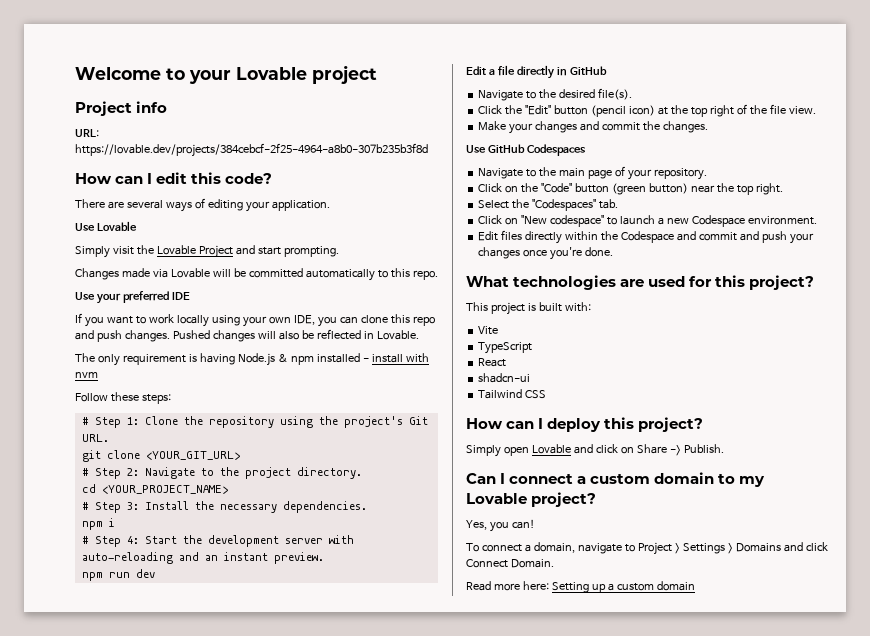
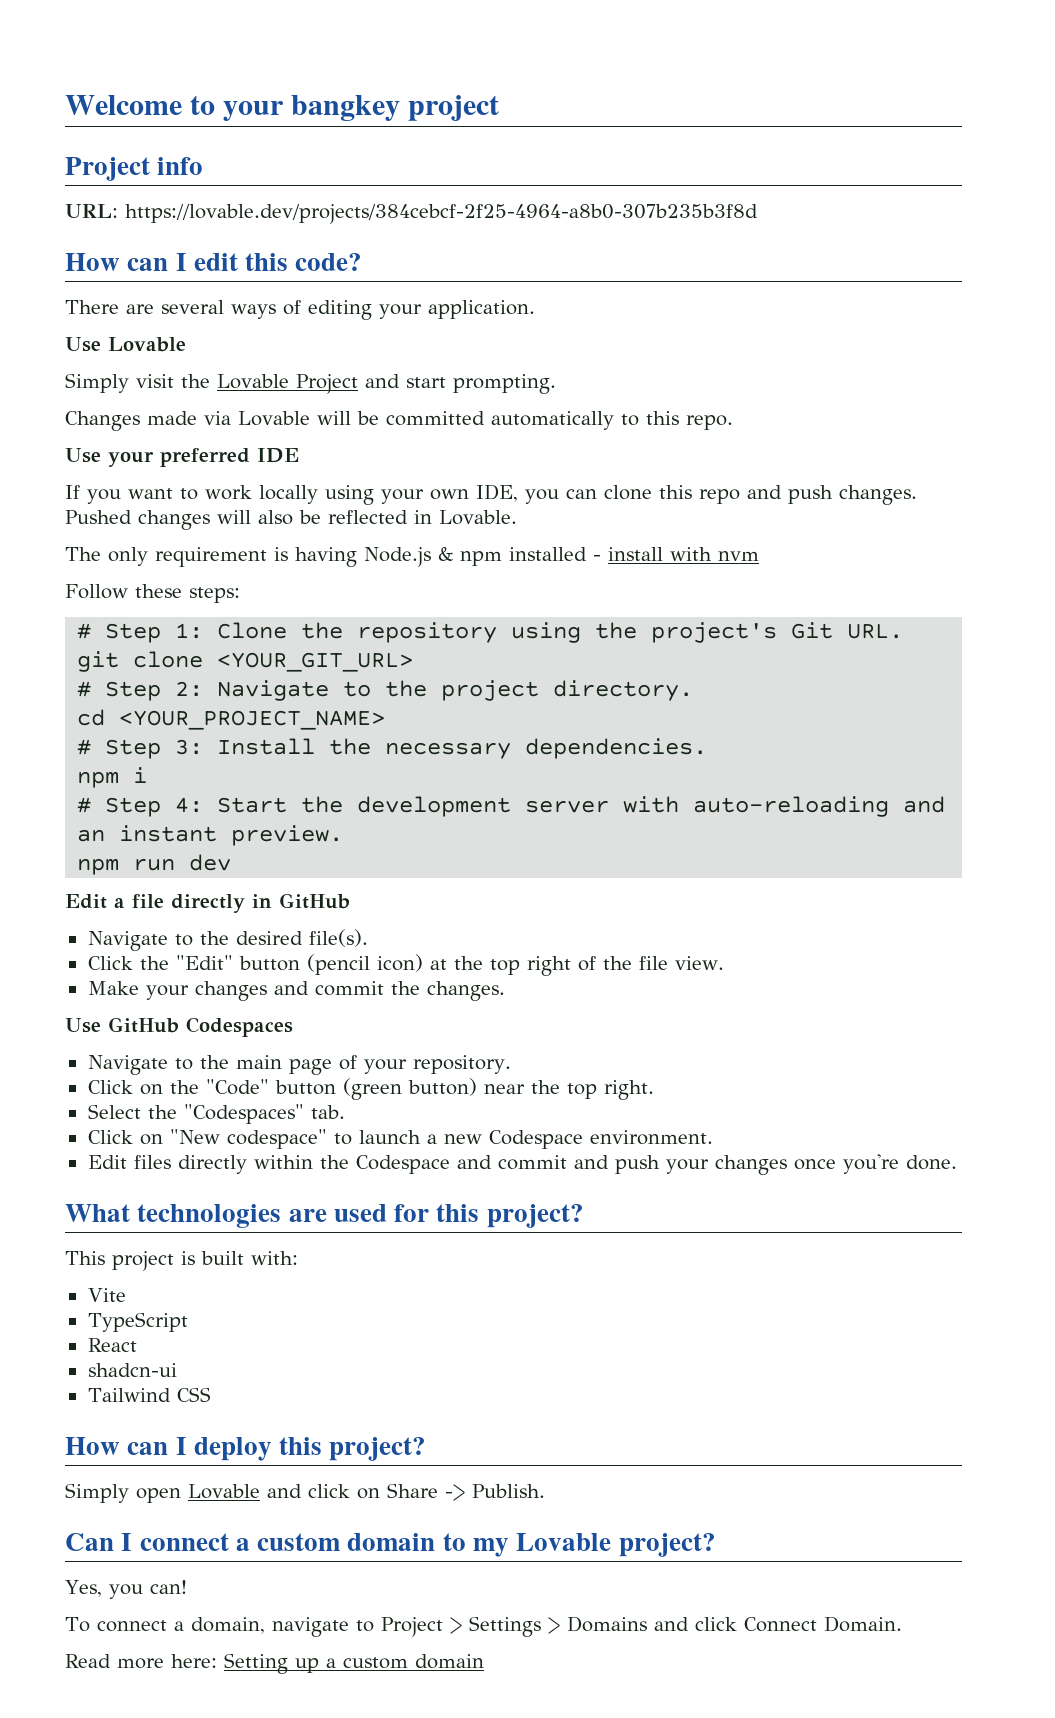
[236,67,307,80] Lovable -> [291,95,401,121] bangkey

